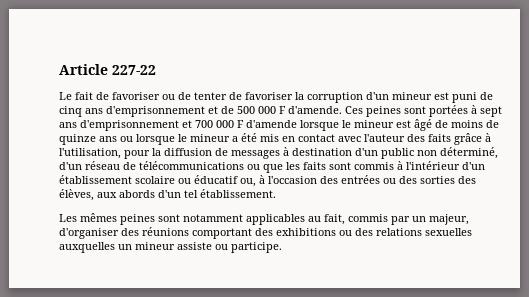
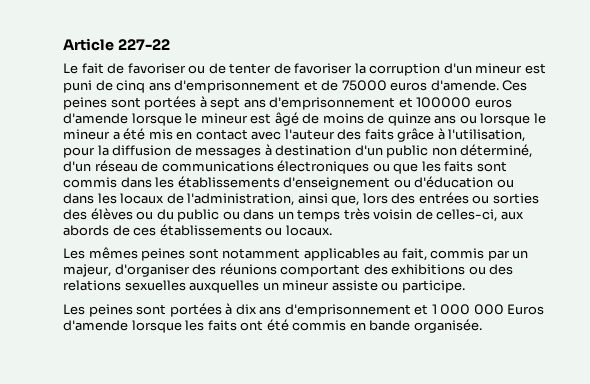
[237,106,286,114] 500 000 F -> [341,80,428,91] 75000 euros
[195,120,244,128] 700 000 F -> [416,97,512,108] 100000 euros
[139,161,244,170] télécommunications -> [161,160,370,174] communications électroniques
[397,161,485,170] [59,175,317,187] à l'intérieur d'un établissement scolaire ou éducatif ou, à l'occasion -> [120,176,514,190] [63,193,388,206] dans les établissements d'enseignement ou d'éducation ou dans les locaux de l'administration, ainsi que, lors
[399,176,417,184] des -> (490, 199) none
[59,189,276,201] élèves, aux abords d'un tel établissement. -> [90,208,524,222] [63,224,332,236] élèves ou du public ou dans un temps très voisin de celles-ci, aux abords de ces établissements ou locaux.
(282, 247) none -> [63,303,545,317] [63,319,482,333] // Les peines sont portées à dix ans d'emprisonnement et 1 000 000 Euros d'amende lorsque les faits ont été commis en bande organisée.

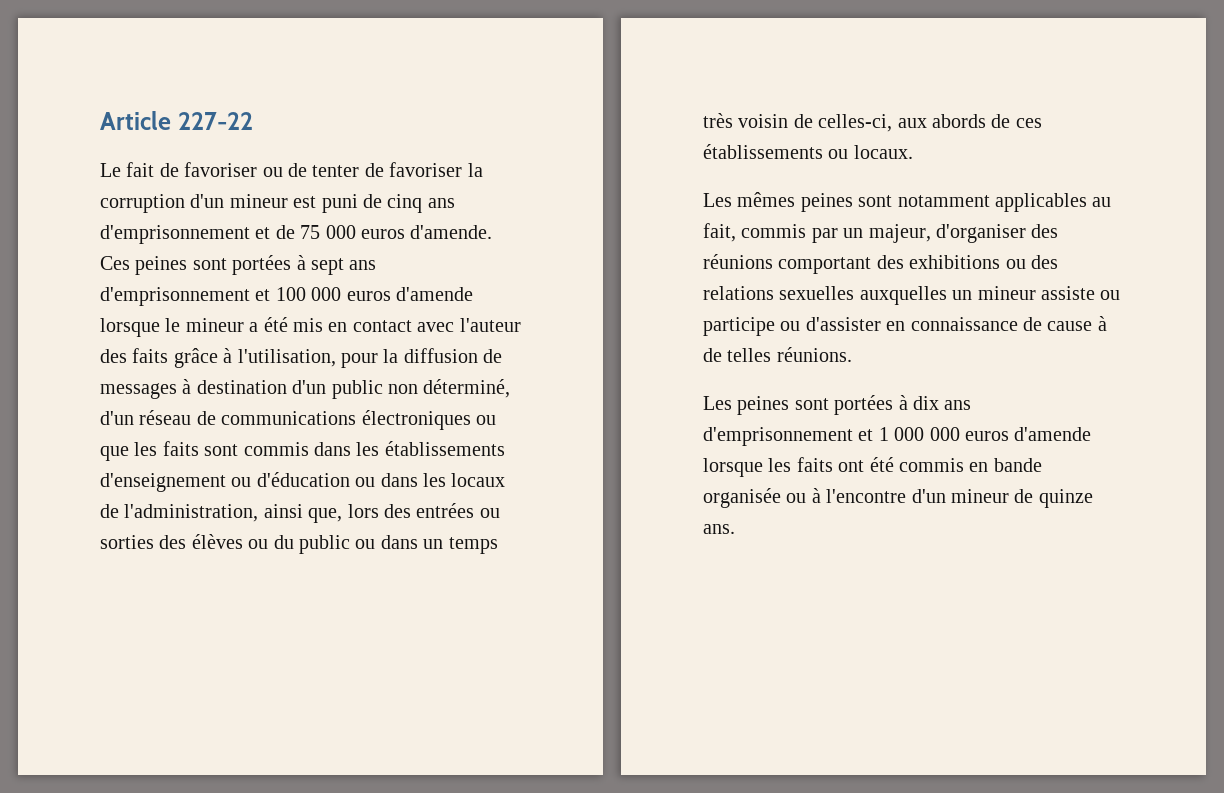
[341,80,387,91] 75000 -> [300,225,356,239] 75 000
[416,97,472,108] 100000 -> [275,287,342,301] 100 000
[250,112,546,126] [63,129,110,140] est âgé de moins de quinze ans ou lorsque le mineur -> (244, 325) none
[401,280,465,293] participe. -> [703,316,1107,336] [703,347,852,362] participe ou d'assister en connaissance de cause à de telles réunions.
[507,304,545,315] Euros -> [965,431,1009,441] euros
[413,319,482,333] organisée. -> [703,488,1093,508] [703,524,735,534] organisée ou à l'encontre d'un mineur de quinze ans.

